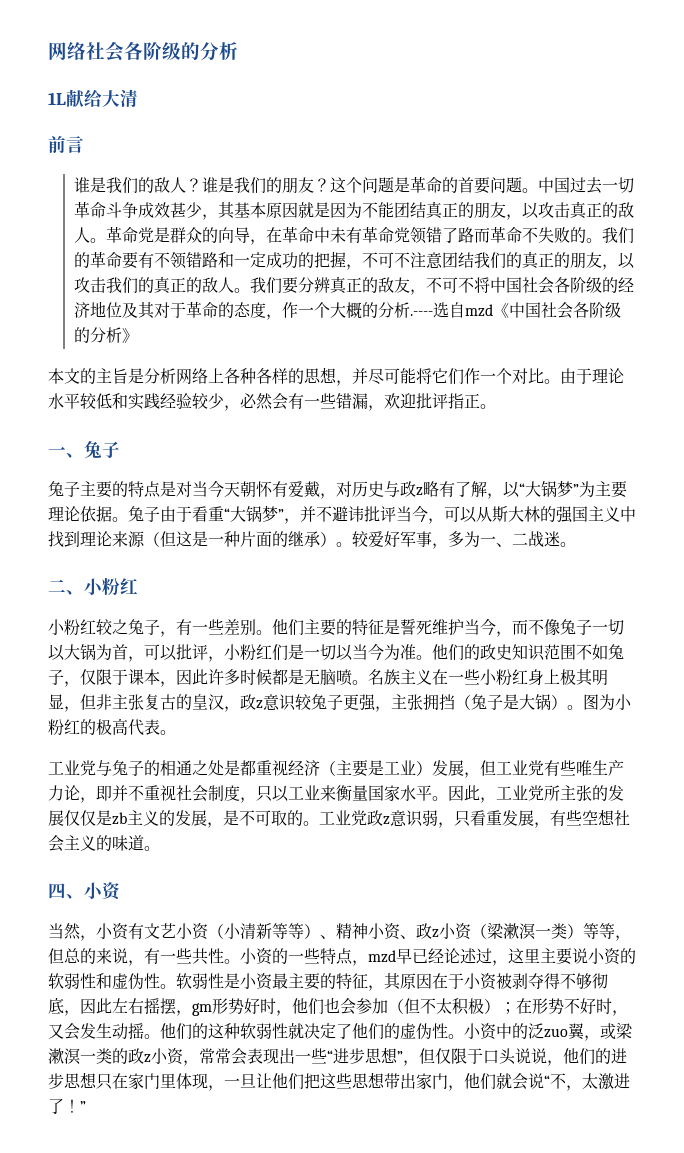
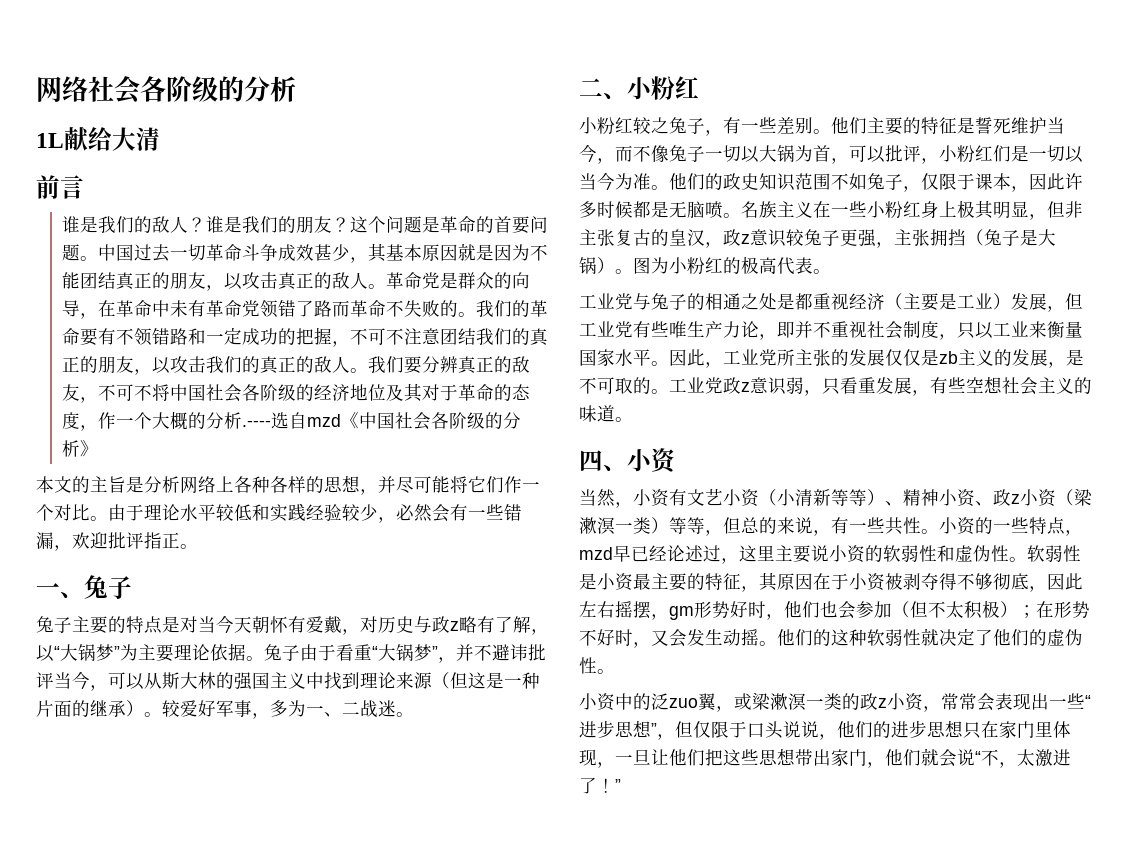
(464, 1036) none -> (615, 671) //

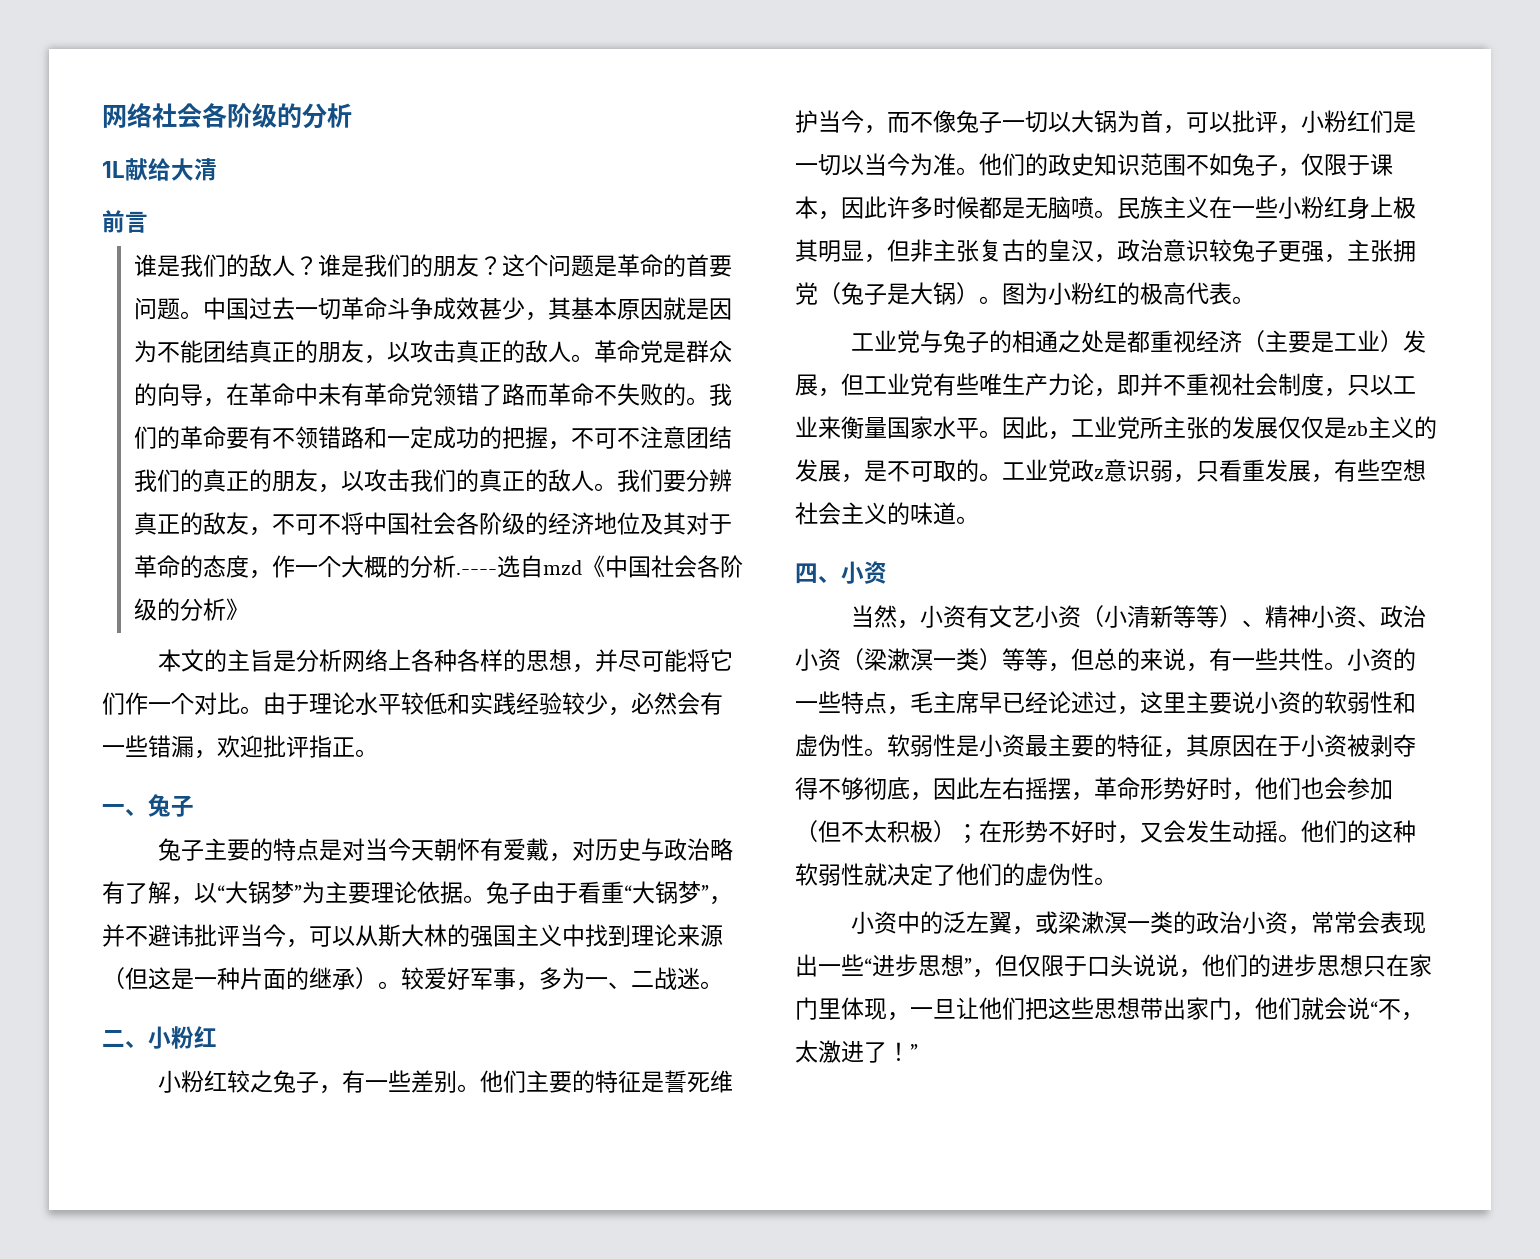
[450,621,459,631] z -> [687,838,711,861] 治
[741,201,759,218] 名 -> [1117,198,1140,219] 民
[741,234,750,244] z -> [1140,239,1163,262] 治
[948,229,966,246] 挡 -> [795,282,818,305] 党
[1011,494,1020,504] z -> [1403,605,1427,628] 治
[579,547,613,560] mzd -> [910,691,979,714] 毛主席
[669,606,694,620] gm -> [1094,777,1140,800] 革命
[669,698,698,708] zuo -> [966,911,990,933] 左
[878,698,887,708] z -> [1219,911,1243,934] 治

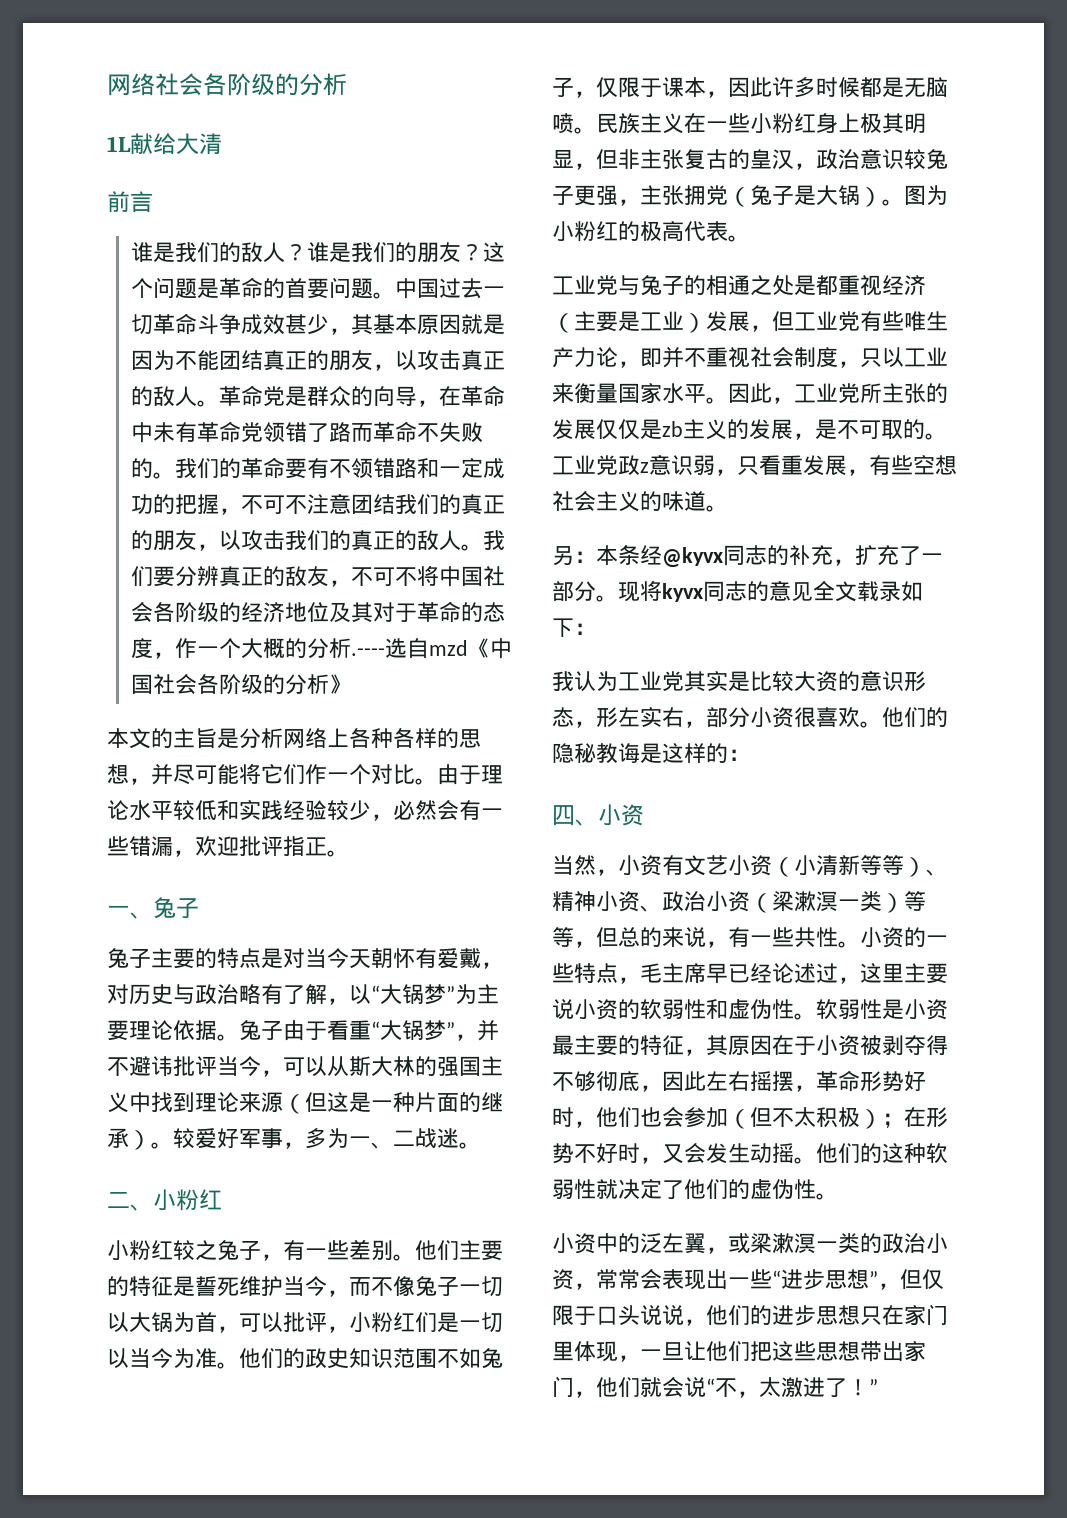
(979, 520) none -> [552,545,943,568] [552,580,923,602] [552,618,596,637] [552,670,926,692] [552,707,948,728] [552,743,750,764] // 另：本条经@kyvx同志的补充，扩充了一部分。现将kyvx同志的意见全文载录如下： // 我认为工业党其实是比较大资的意识形态，形左实右，部分小资很喜欢。他们的隐秘教诲是这样的：

